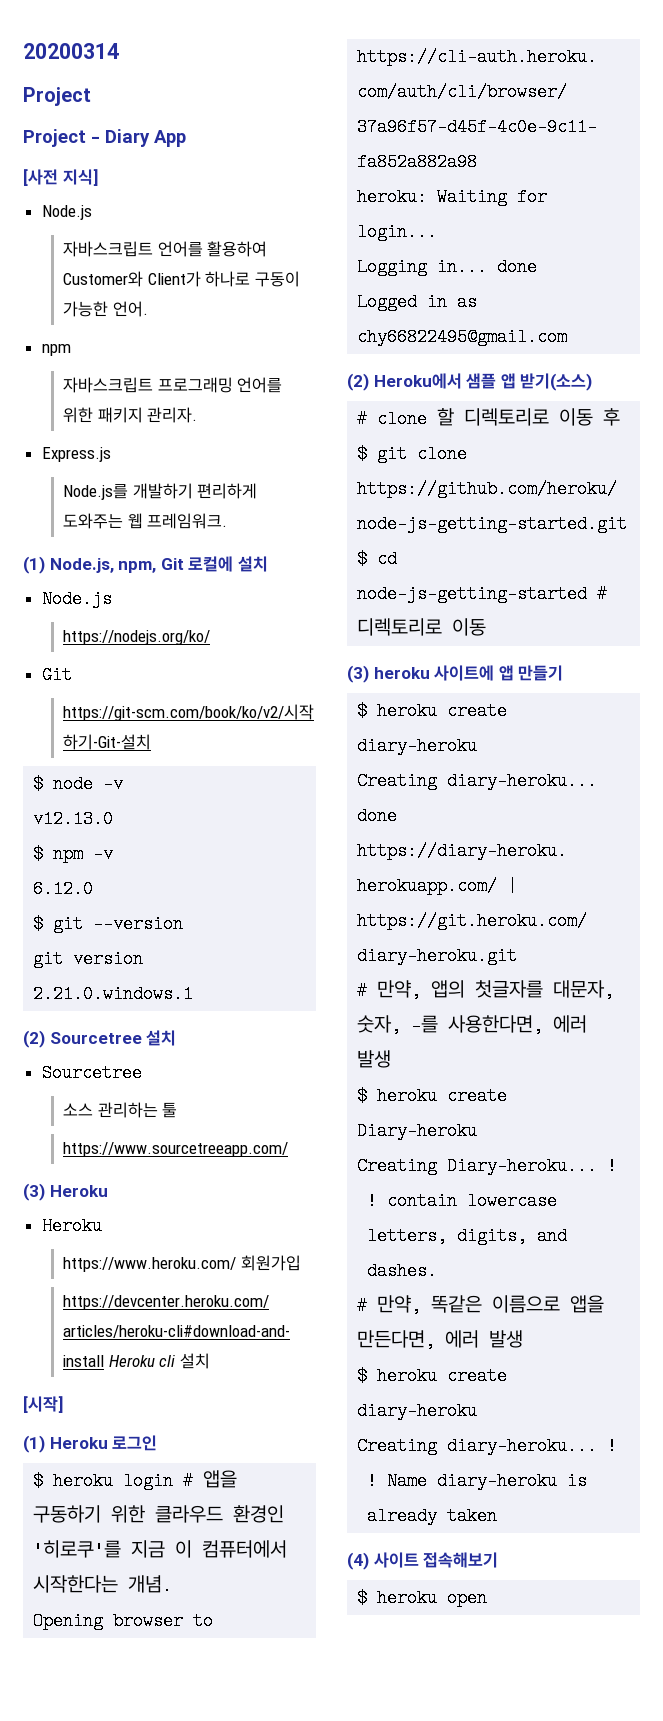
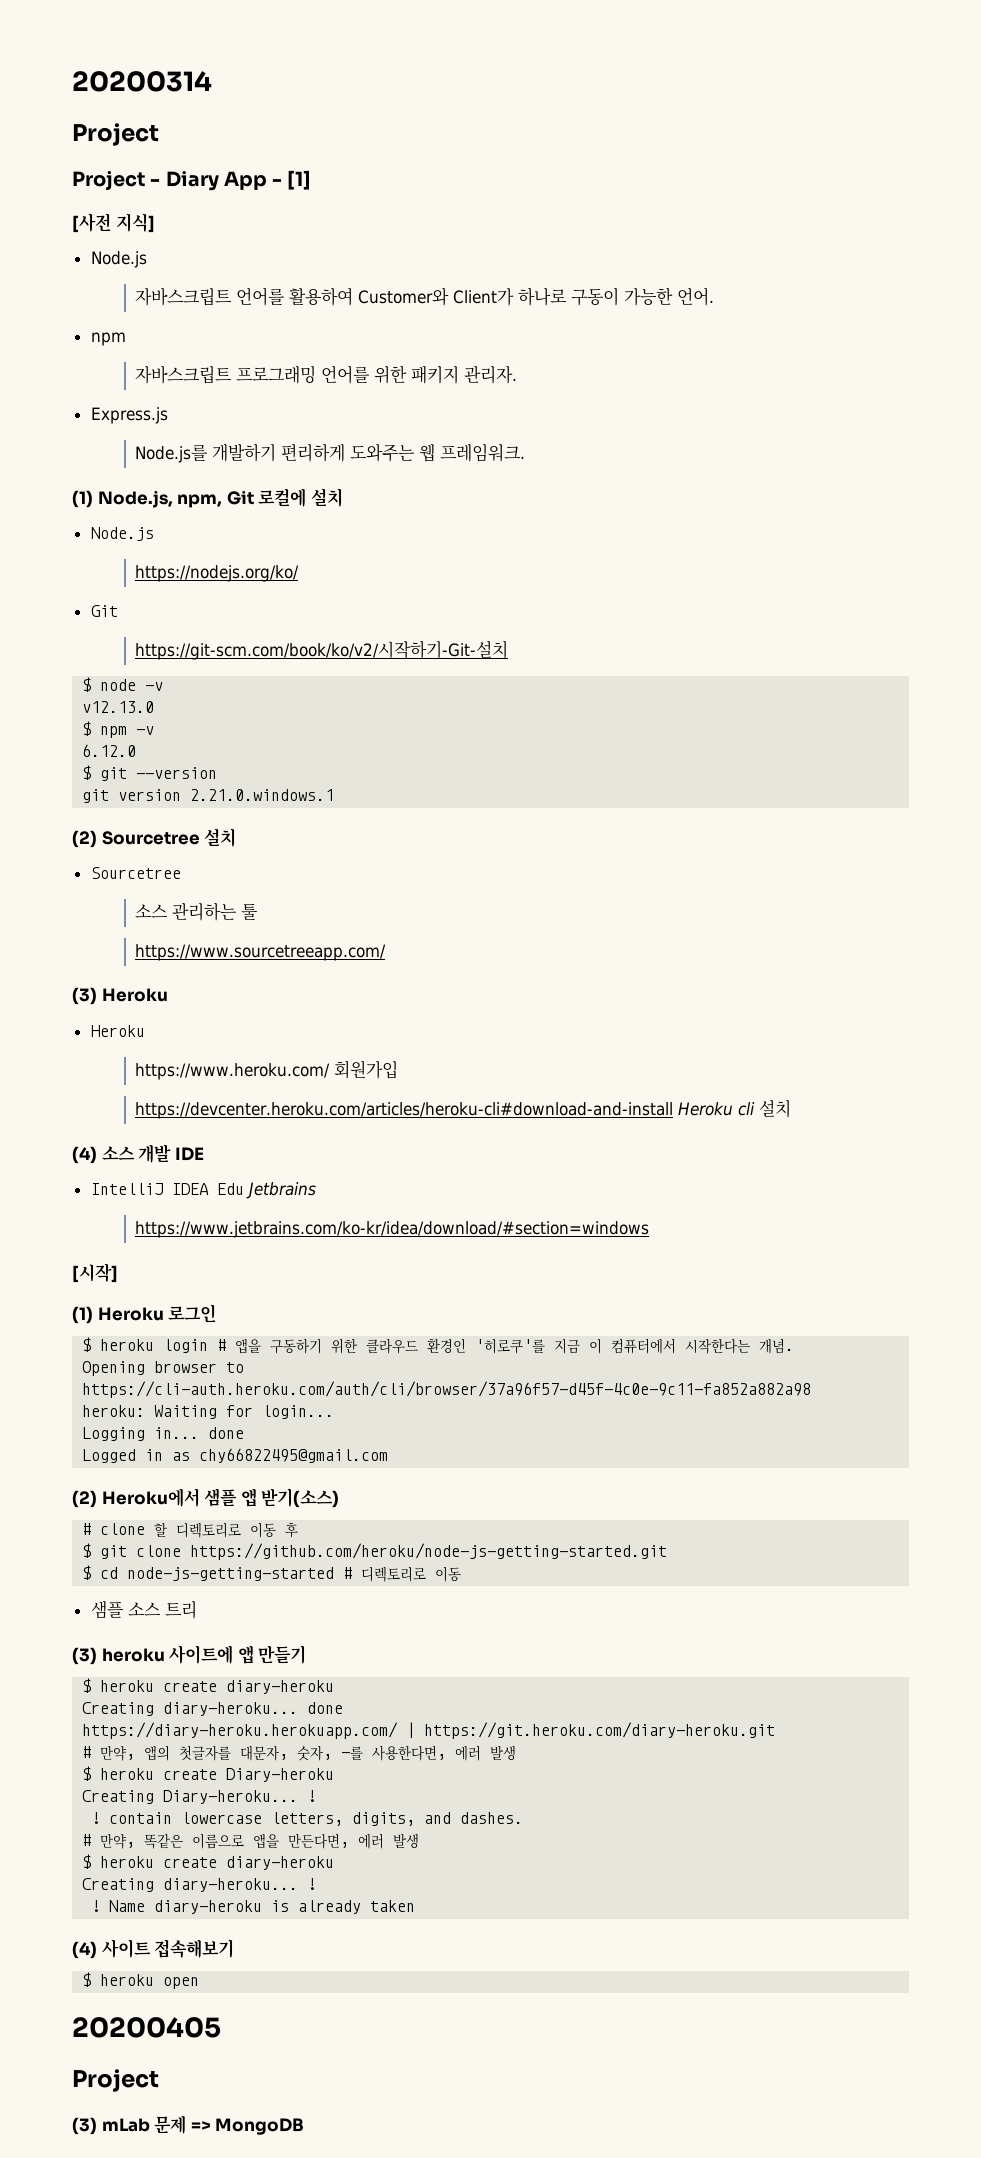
(186, 138) none -> [272,170,312,190] - [1]
(210, 1361) none -> [72,1144,204,1164] [90,1182,316,1199] [135,1221,650,1238] // (4) 소스 개발 IDE // IntelliJ IDEA Edu Jetbrains // https://www.jetbrains.com/ko-kr/idea/download/#section=windows
(487, 627) none -> [90,1600,197,1619] // 샘플 소스 트리
(488, 1598) none -> [72,2017,221,2038] [72,2069,159,2092] [72,2115,305,2135] // 20200405 // Project // (3) mLab 문제 => MongoDB

